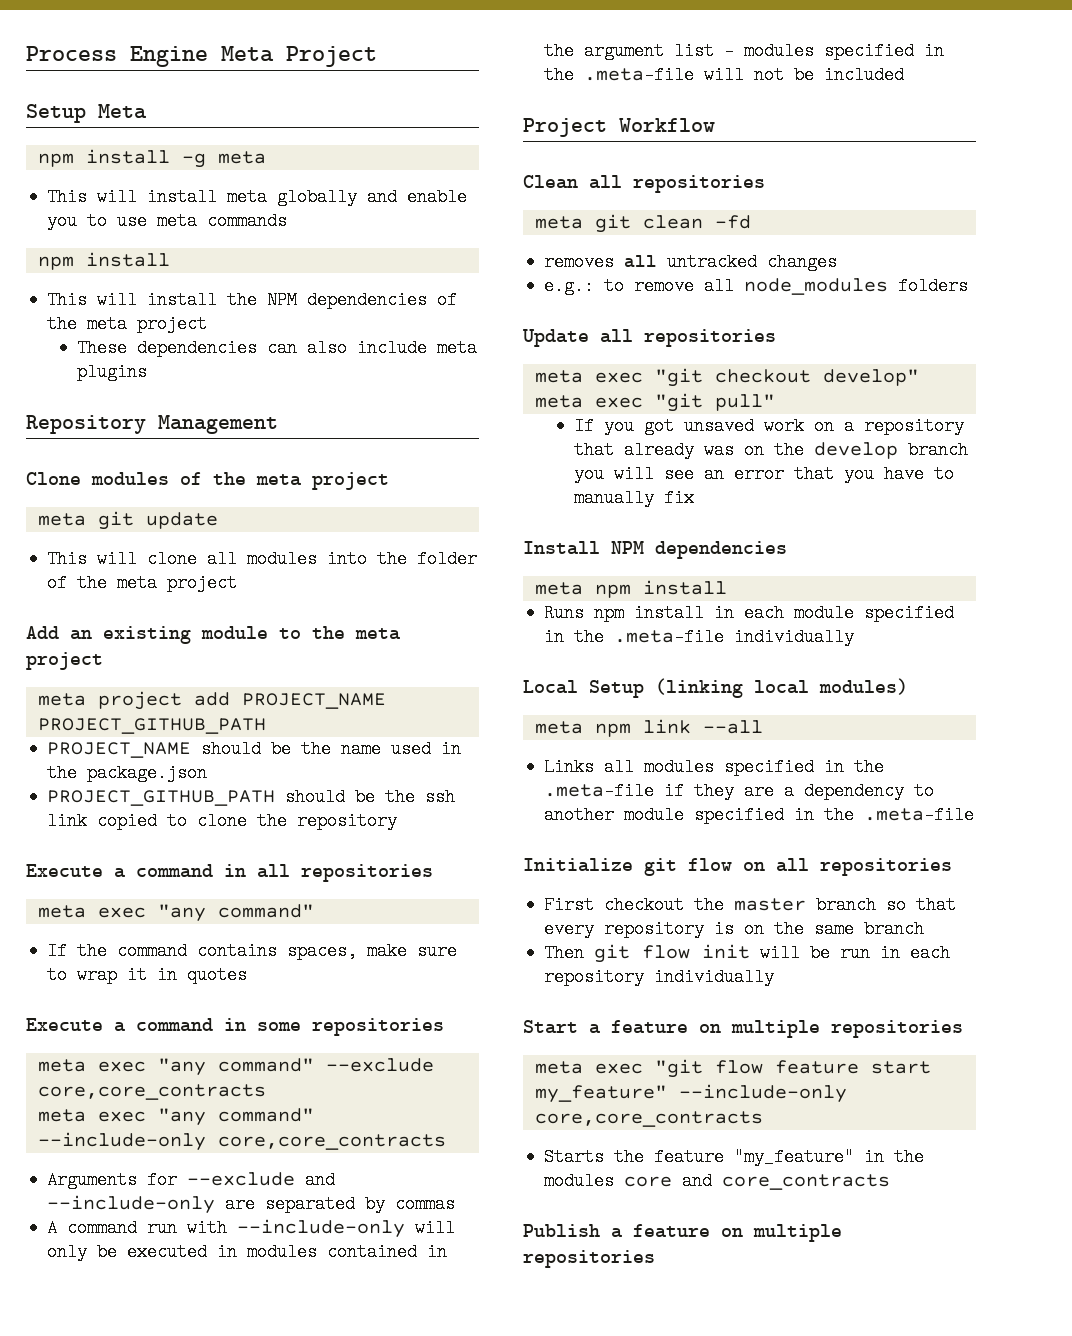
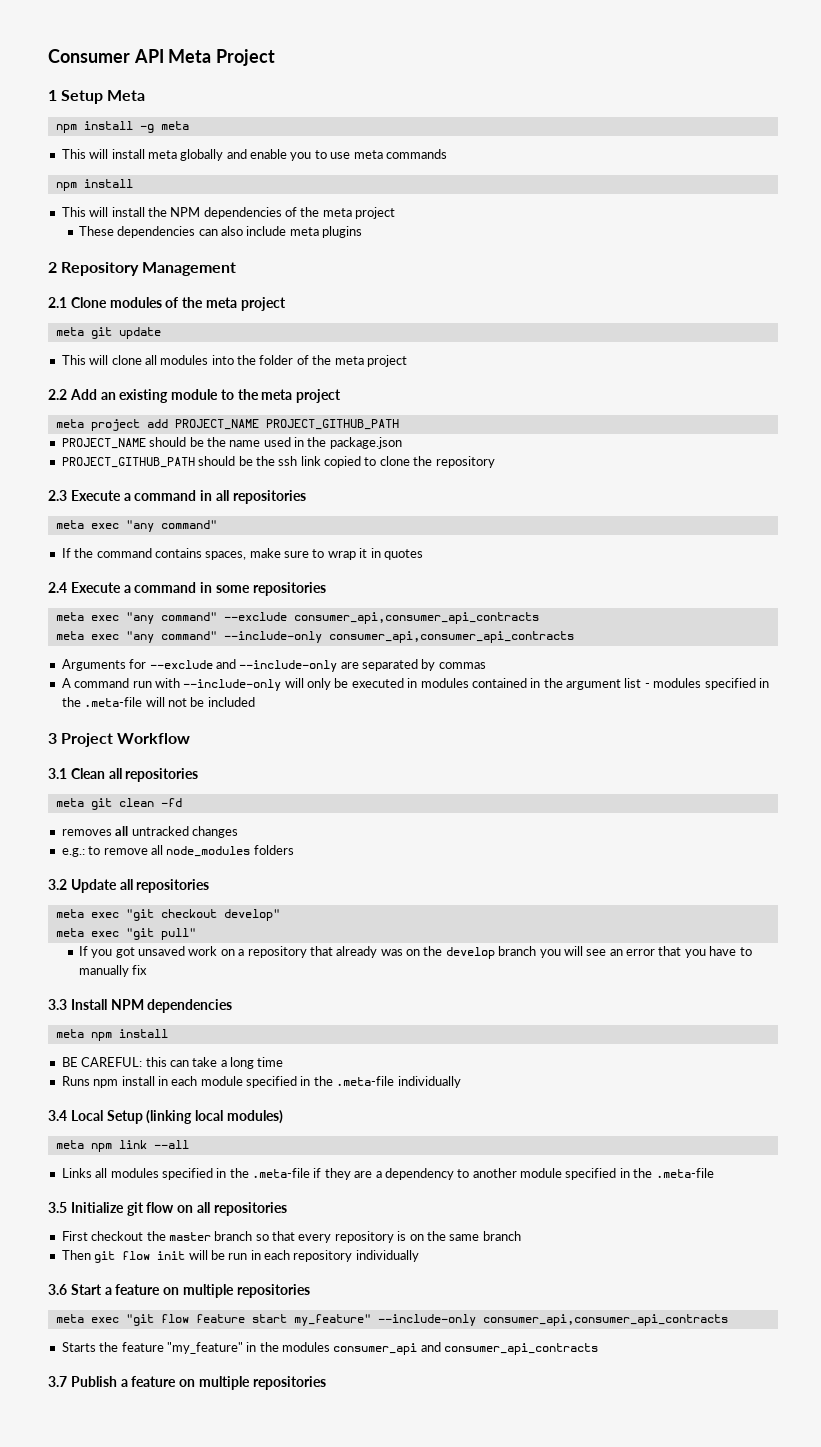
[26,46,208,67] Process Engine -> [48,49,164,63] Consumer API
(377, 56) none -> [48,90,57,101] 1
(148, 372) none -> [48,262,57,273] 2
(278, 424) none -> [48,297,67,308] 2.1
(238, 583) none -> [48,389,67,400] 2.2
(398, 821) none -> [48,490,67,501] 2.3
(248, 975) none -> [48,582,67,593] 2.4
[37,1084,266,1100] core,core_contracts -> [293,612,539,624] consumer_api,consumer_api_contracts
[217,1134,446,1150] core,core_contracts -> [328,631,574,643] consumer_api,consumer_api_contracts
(905, 75) none -> [48,733,57,744] 3
(715, 125) none -> [48,768,67,779] 3.1
(969, 286) none -> [48,879,67,890] 3.2
(695, 498) none -> [48,999,67,1010] 3.3
(727, 587) none -> [61,1057,284,1069] // BE CAREFUL: this can take a long time
(855, 637) none -> [48,1110,67,1121] 3.4
(975, 815) none -> [48,1202,67,1213] 3.5
(775, 977) none -> [48,1284,67,1295] 3.6
[534,1111,763,1127] core,core_contracts -> [482,1314,728,1326] consumer_api,consumer_api_contracts
[624,1172,891,1190] core and core_contracts // -> [333,1342,599,1355] [48,1376,67,1387] consumer_api and consumer_api_contracts // 3.7

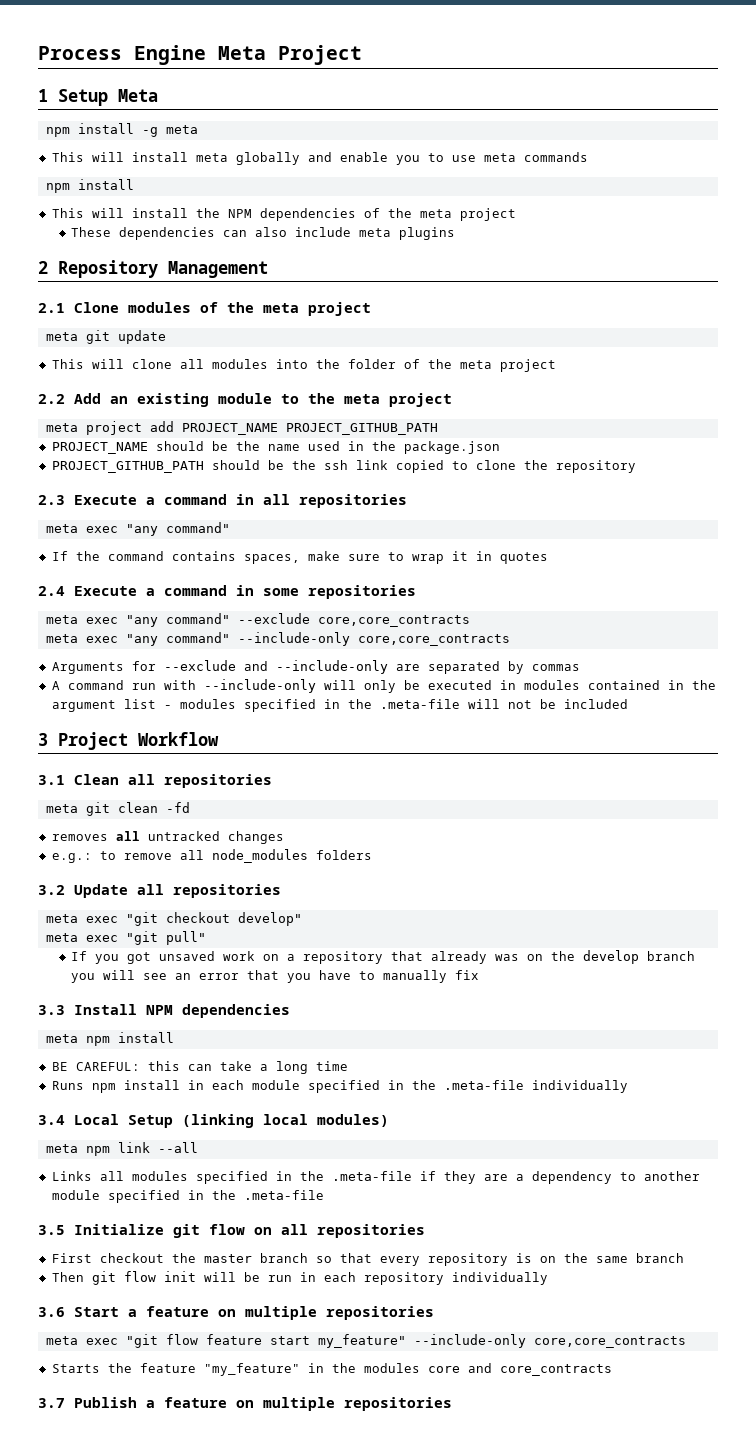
[48,49,164,63] Consumer API -> [38,45,206,65] Process Engine
[293,612,539,624] consumer_api,consumer_api_contracts -> [317,615,470,627] core,core_contracts
[328,631,574,643] consumer_api,consumer_api_contracts -> [357,634,510,646] core,core_contracts
[482,1314,728,1326] consumer_api,consumer_api_contracts -> [533,1336,686,1348] core,core_contracts
[333,1342,599,1355] consumer_api and consumer_api_contracts -> [427,1363,612,1376] core and core_contracts

